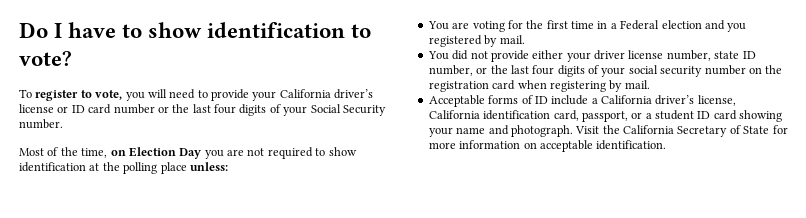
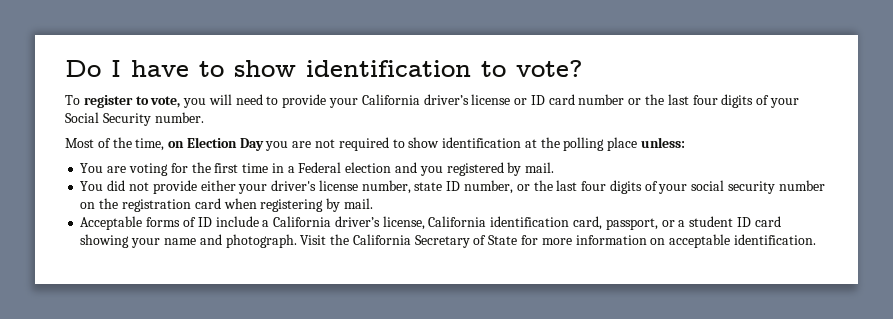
[594,50,625,60] driver -> [271,180,317,191] driver's

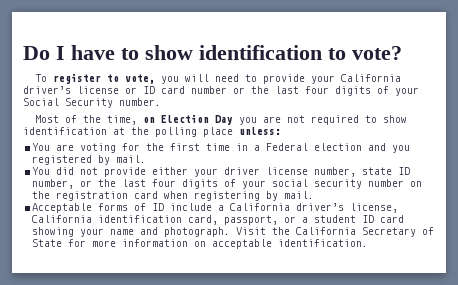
[271,180,317,191] driver's -> [224,167,261,175] driver

